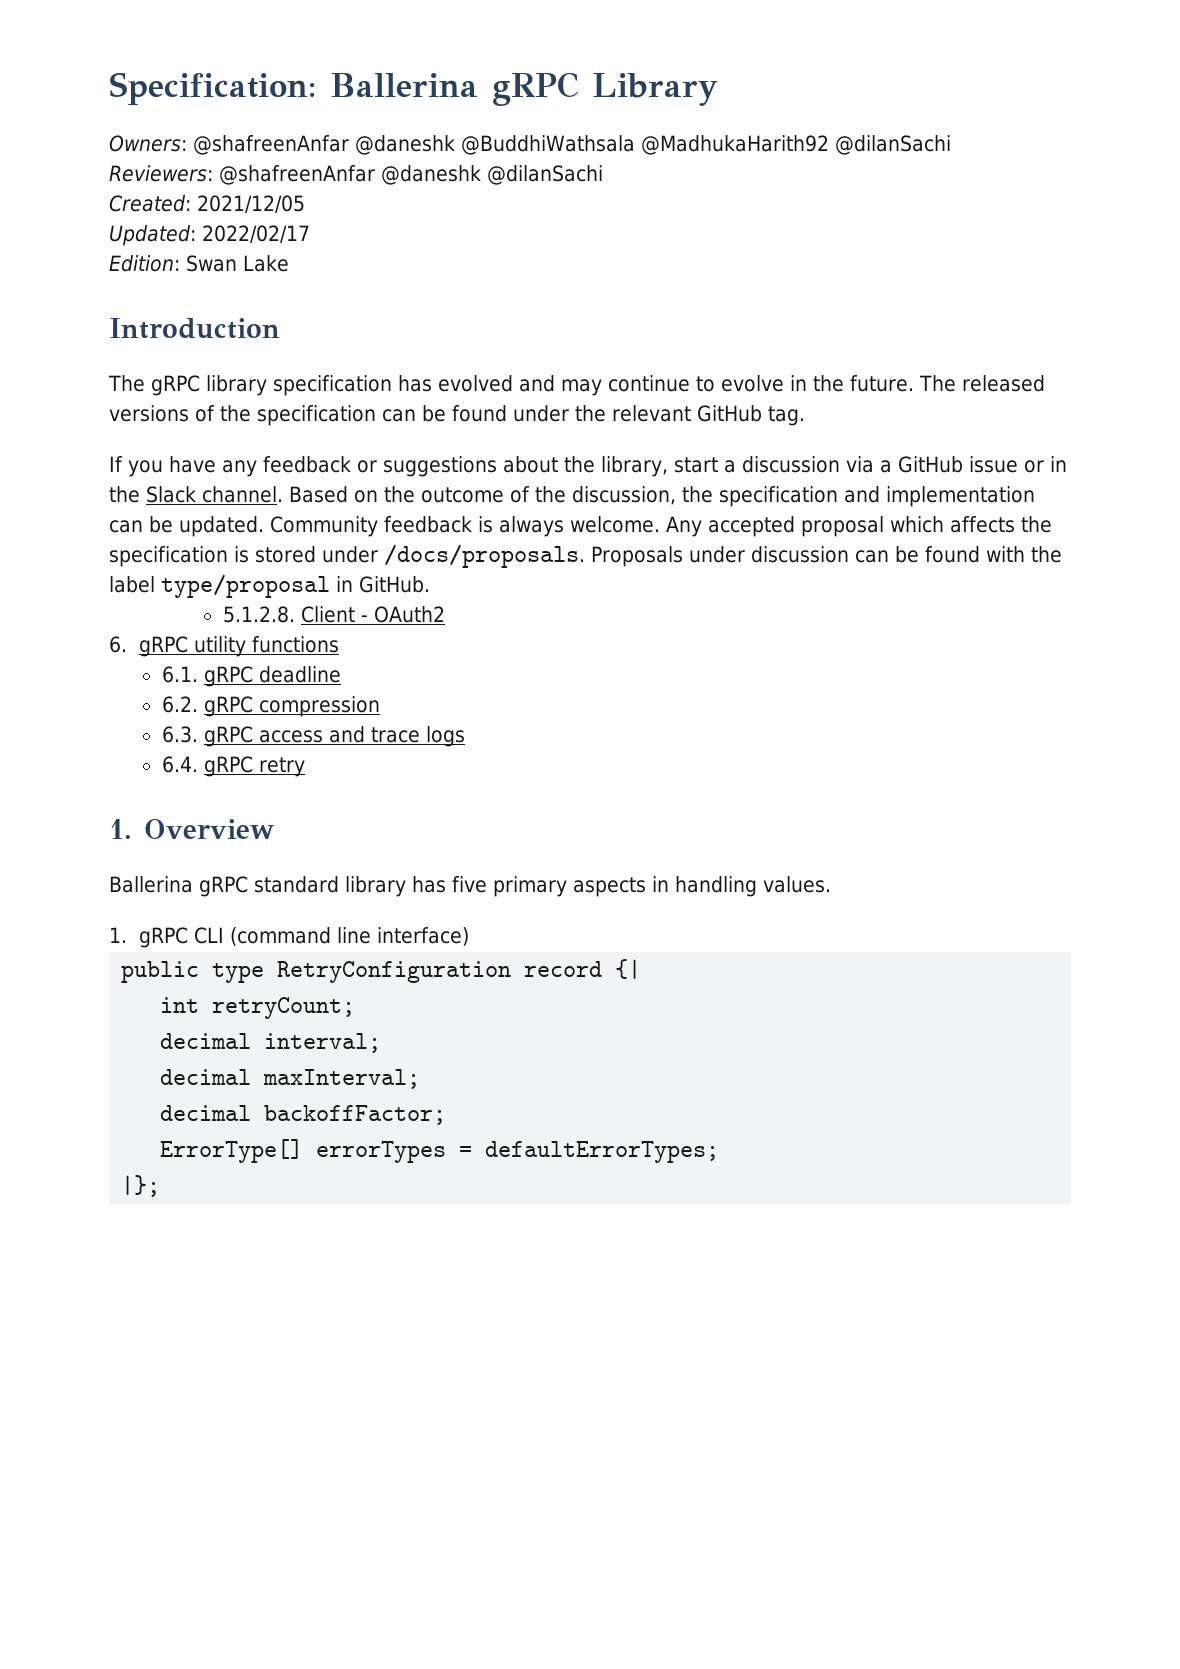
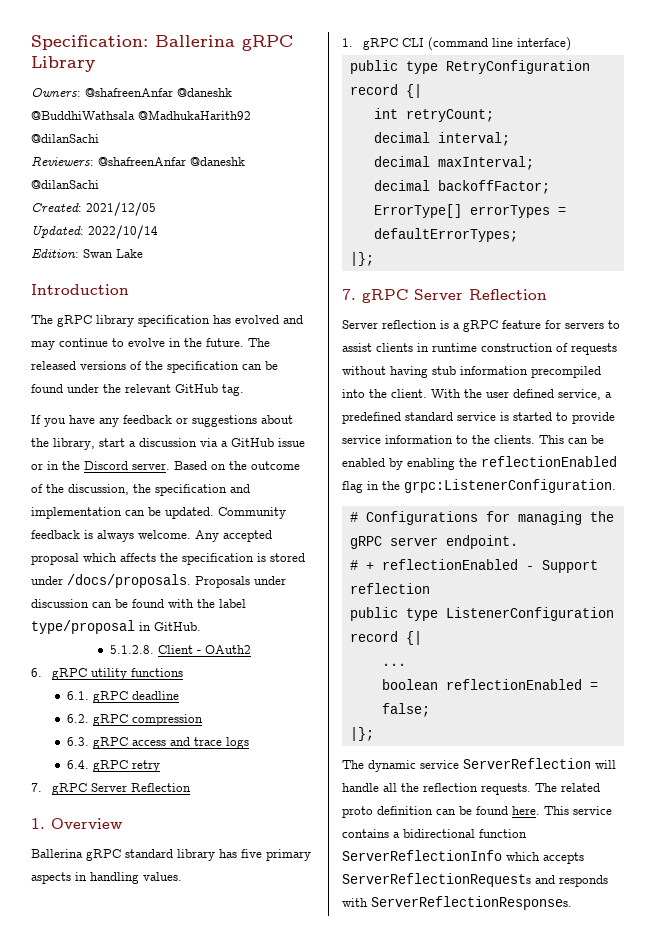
[202,225,310,243] 2022/02/17 -> [88,225,158,239] 2022/10/14
[146,486,283,503] Slack channel. -> [84,461,170,470] Discord server.
(305, 767) none -> [31,783,192,795] // 7. gRPC Server Reflection
(161, 1186) none -> [342,289,547,303] [342,320,620,332] [342,343,617,355] [342,366,601,378] [342,389,612,400] [342,412,615,424] [342,435,604,444] [342,456,617,470] [342,479,616,493] [349,511,614,525] [349,535,518,549] [349,559,598,573] [349,583,430,594] [349,607,614,621] [349,631,422,645] [381,663,406,666] [381,679,598,690] [381,703,430,717] [349,727,374,741] [342,758,616,772] [342,783,600,795] [342,806,612,818] [342,829,527,838] [342,850,584,864] [342,873,608,887] [342,896,572,910] // 7. gRPC Server Reflection // Server reflection is a gRPC feature for servers to assist clients in runtime construction of requests without having stub information precompiled into the client. With the user defined service, a predefined standard service is started to provide service information to the clients. This can be enabled by enabling the reflectionEnabled flag in the grpc:ListenerConfiguration. // # Configurations for managing the gRPC server endpoint. // # + reflectionEnabled - Support reflection // public type ListenerConfiguration record {| // ... // boolean reflectionEnabled = false; // |}; // The dynamic service ServerReflection will handle all the reflection requests. The related proto definition can be found here. This service contains a bidirectional function ServerReflectionInfo which accepts ServerReflectionRequests and responds with ServerReflectionResponses.

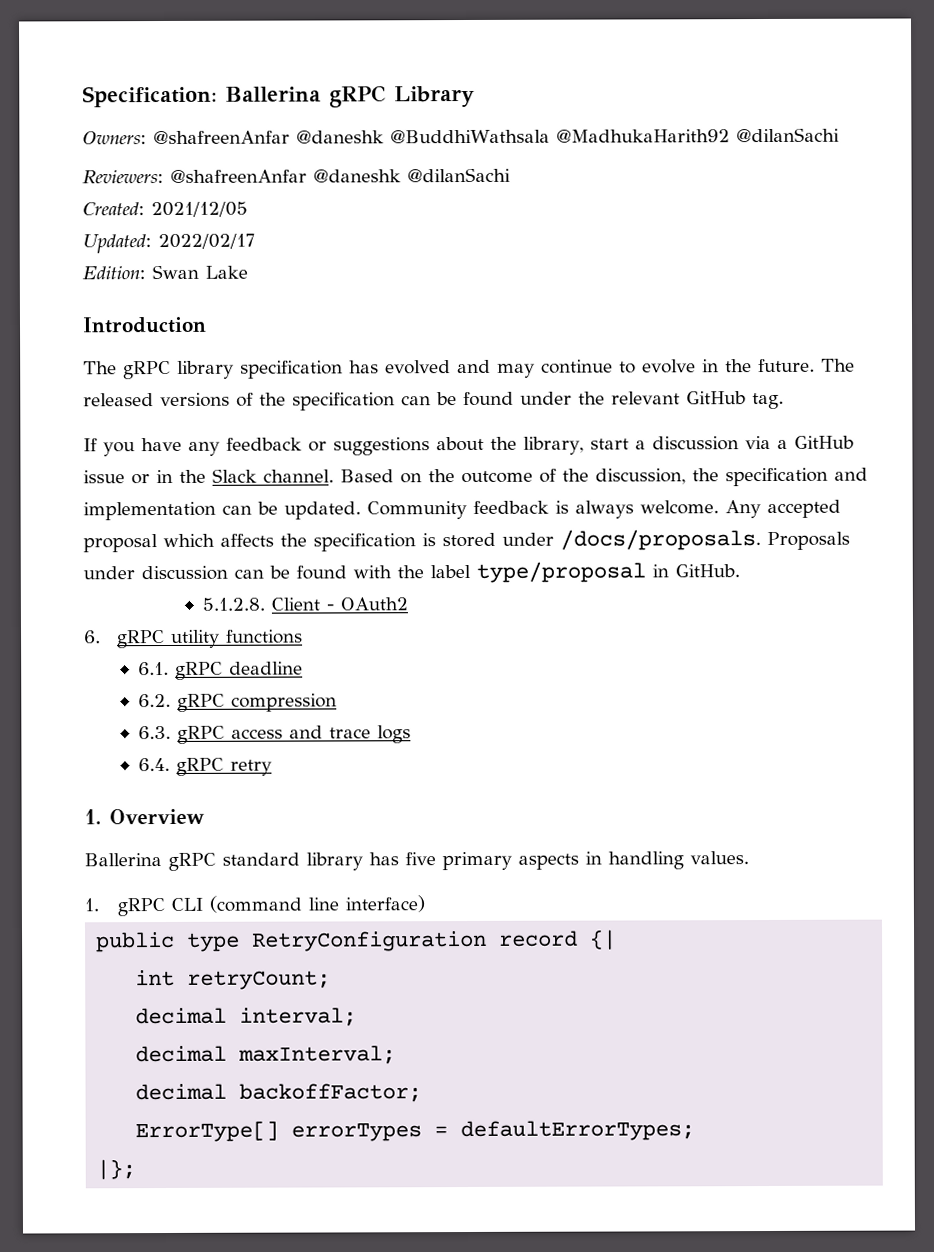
[88,225,158,239] 2022/10/14 -> [158,233,255,250] 2022/02/17
[84,461,170,470] Discord server. -> [212,468,334,483] Slack channel.
[31,783,192,795] // 7. gRPC Server Reflection -> (272, 767) none
[342,289,547,303] [342,320,620,332] [342,343,617,355] [342,366,601,378] [342,389,612,400] [342,412,615,424] [342,435,604,444] [342,456,617,470] [342,479,616,493] [349,511,614,525] [349,535,518,549] [349,559,598,573] [349,583,430,594] [349,607,614,621] [349,631,422,645] [381,663,406,666] [381,679,598,690] [381,703,430,717] [349,727,374,741] [342,758,616,772] [342,783,600,795] [342,806,612,818] [342,829,527,838] [342,850,584,864] [342,873,608,887] [342,896,572,910] // 7. gRPC Server Reflection // Server reflection is a gRPC feature for servers to assist clients in runtime construction of requests without having stub information precompiled into the client. With the user defined service, a predefined standard service is started to provide service information to the clients. This can be enabled by enabling the reflectionEnabled flag in the grpc:ListenerConfiguration. // # Configurations for managing the gRPC server endpoint. // # + reflectionEnabled - Support reflection // public type ListenerConfiguration record {| // ... // boolean reflectionEnabled = false; // |}; // The dynamic service ServerReflection will handle all the reflection requests. The related proto definition can be found here. This service contains a bidirectional function ServerReflectionInfo which accepts ServerReflectionRequests and responds with ServerReflectionResponses. -> (137, 1169) none

